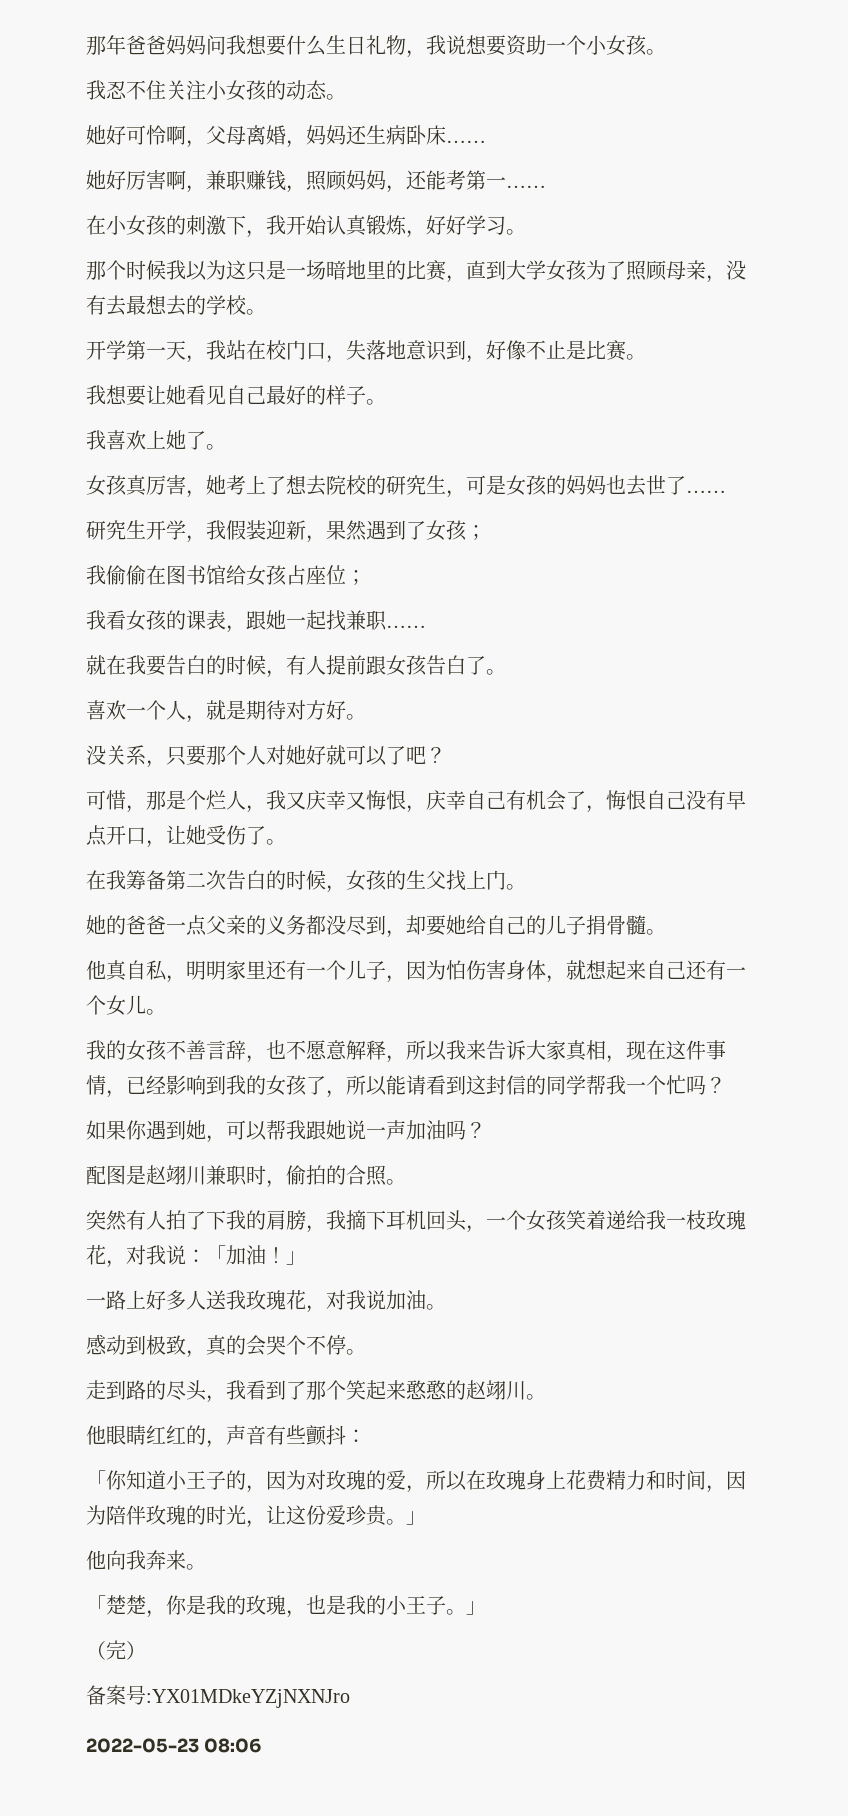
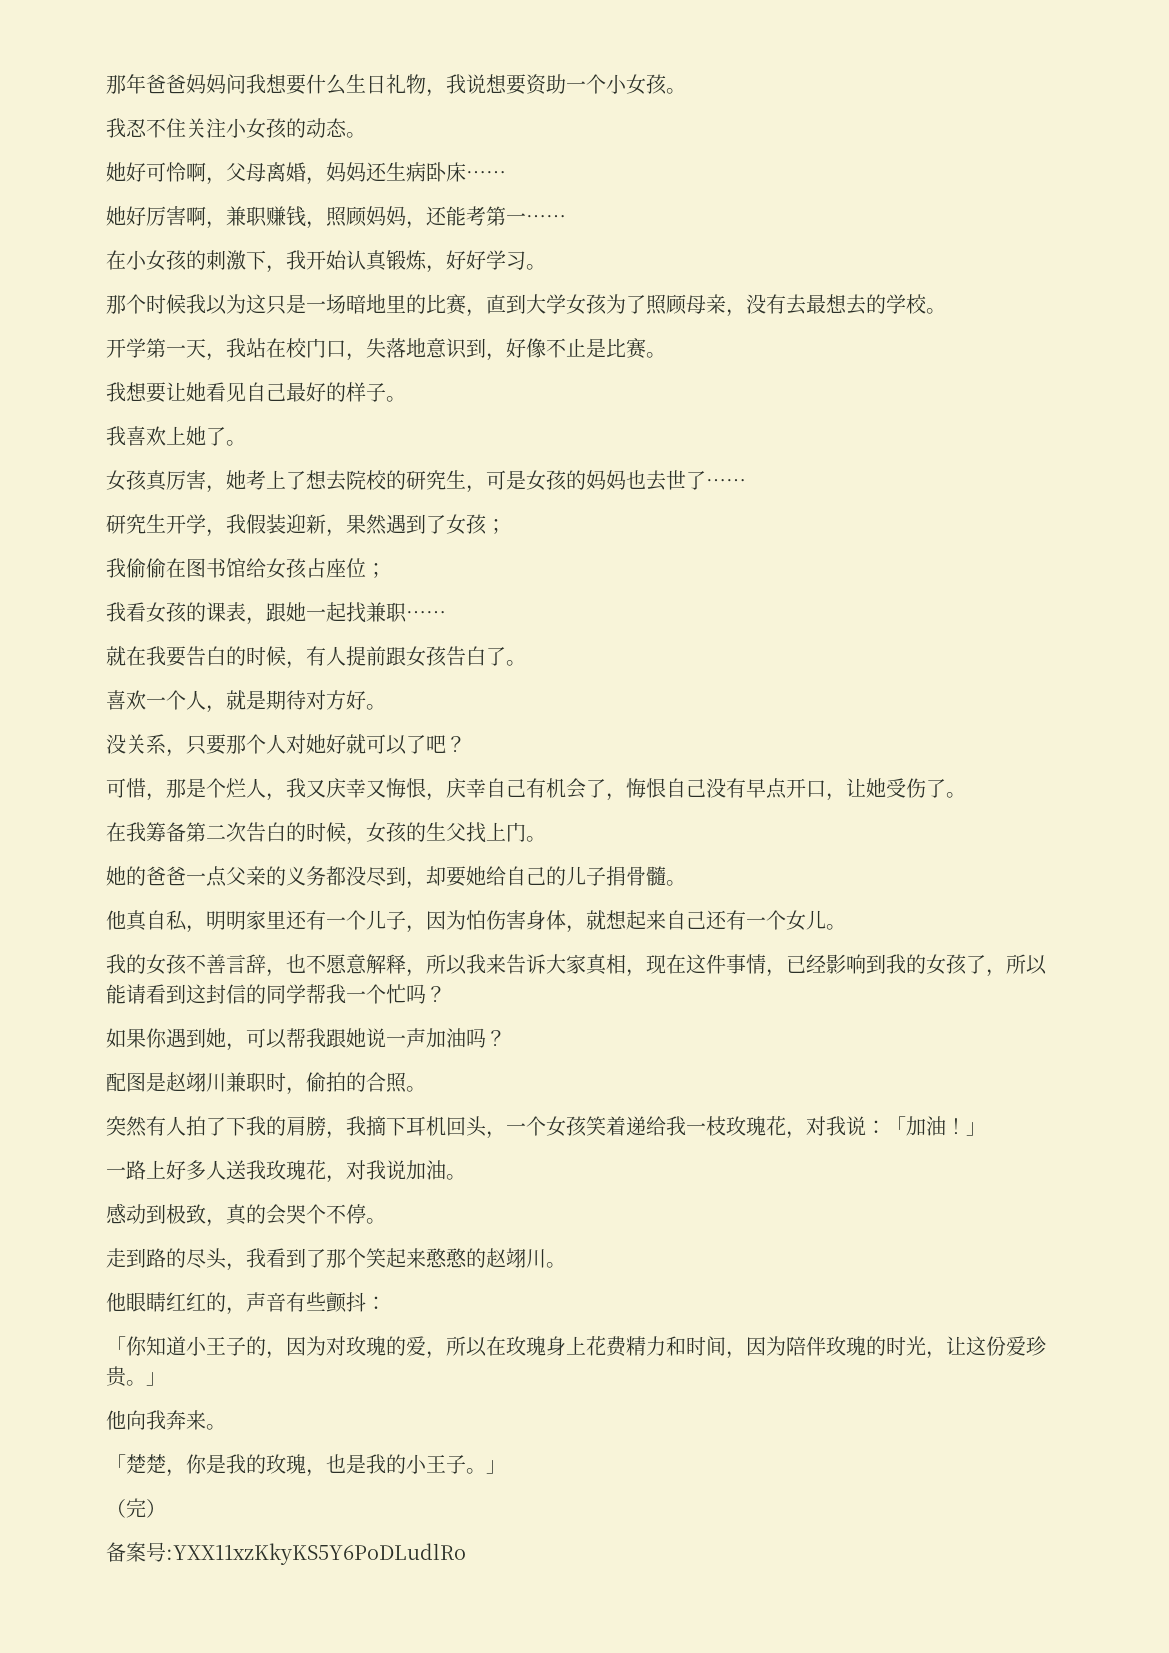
[146,1689,350,1708] [86,1738,261,1753] :YX01MDkeYZjNXNJro // 2022-05-23 08:06 -> [166,1543,466,1565] :YXX11xzKkyKS5Y6PoDLudlRo

